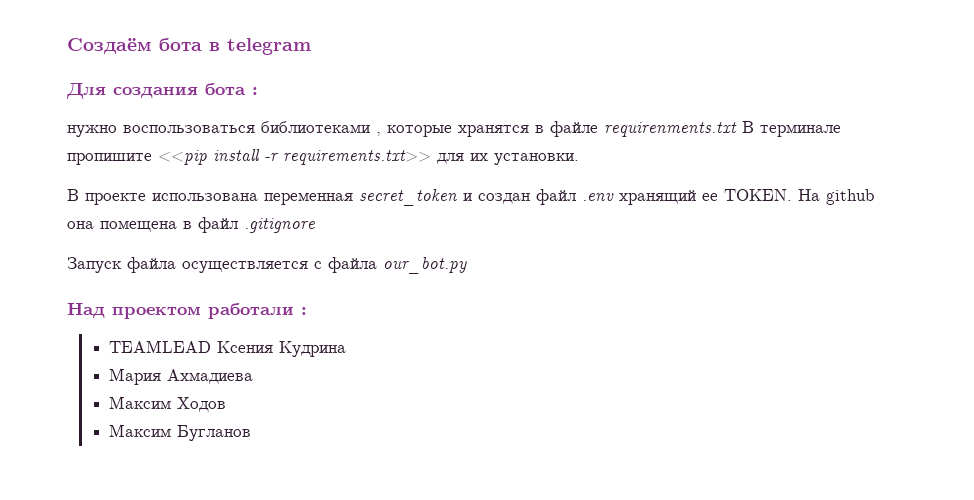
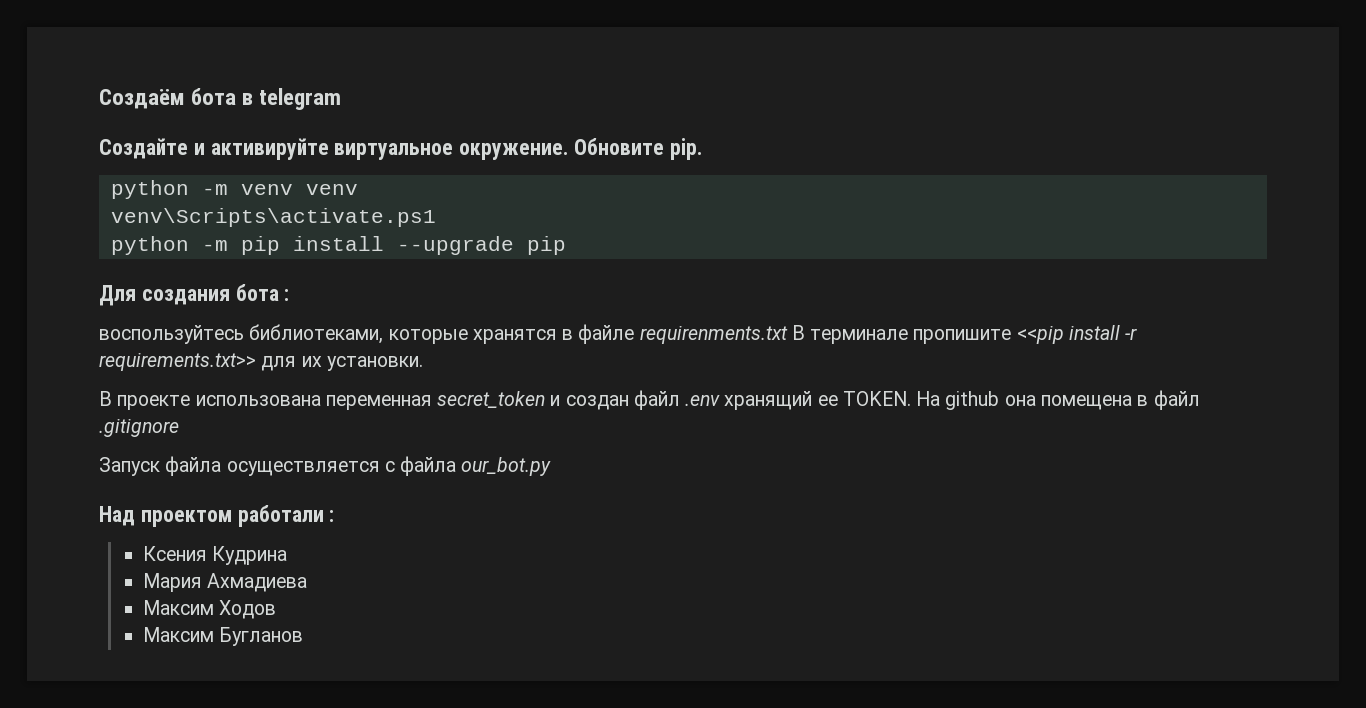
(311, 46) none -> [99,138,702,160] [110,180,358,199] [110,208,436,227] [110,236,566,255] // Создайте и активируйте виртуальное окружение. Обновите pip. // python -m venv venv // venv\Scripts\activate.ps1 // python -m pip install --upgrade pip
[67,121,381,137] нужно воспользоваться библиотеками , -> [99,324,384,344] воспользуйтесь библиотеками,
[108,340,211,353] TEAMLEAD -> (335, 516) none

